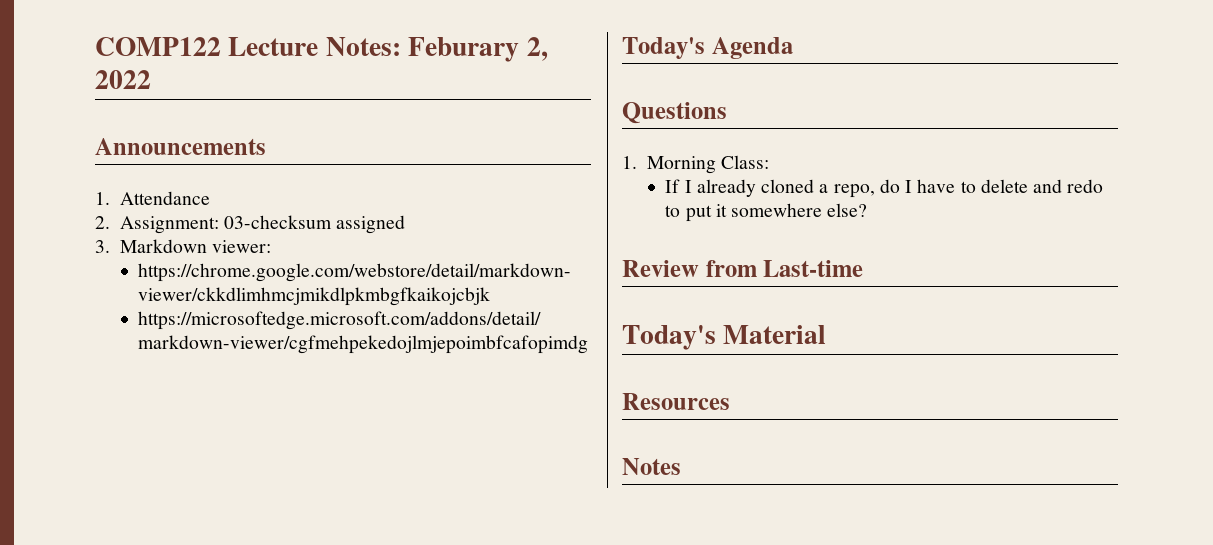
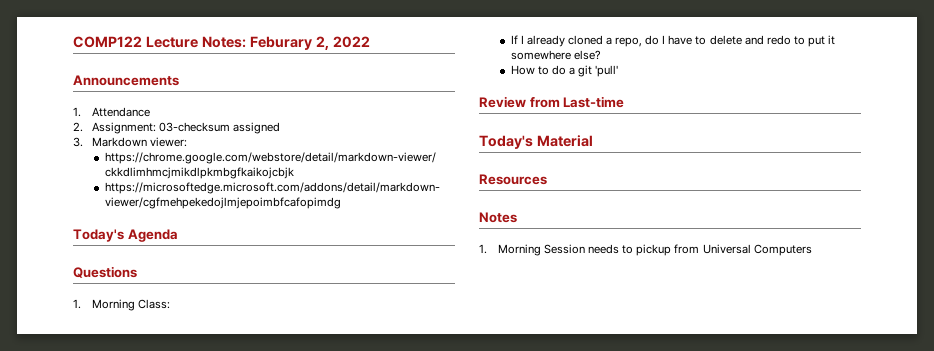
(868, 210) none -> [510,65,619,77] // How to do a git 'pull'
(681, 466) none -> [479,244,812,256] // 1. Morning Session needs to pickup from Universal Computers

